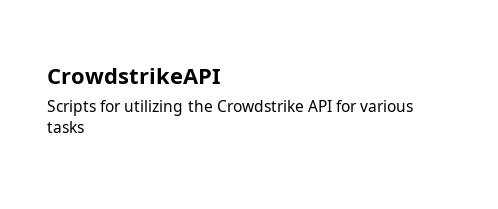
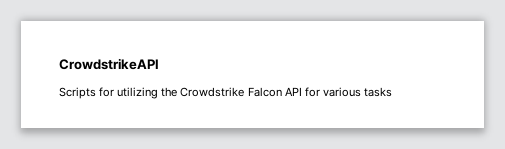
(304, 106) none -> [247,87,282,97] Falcon

